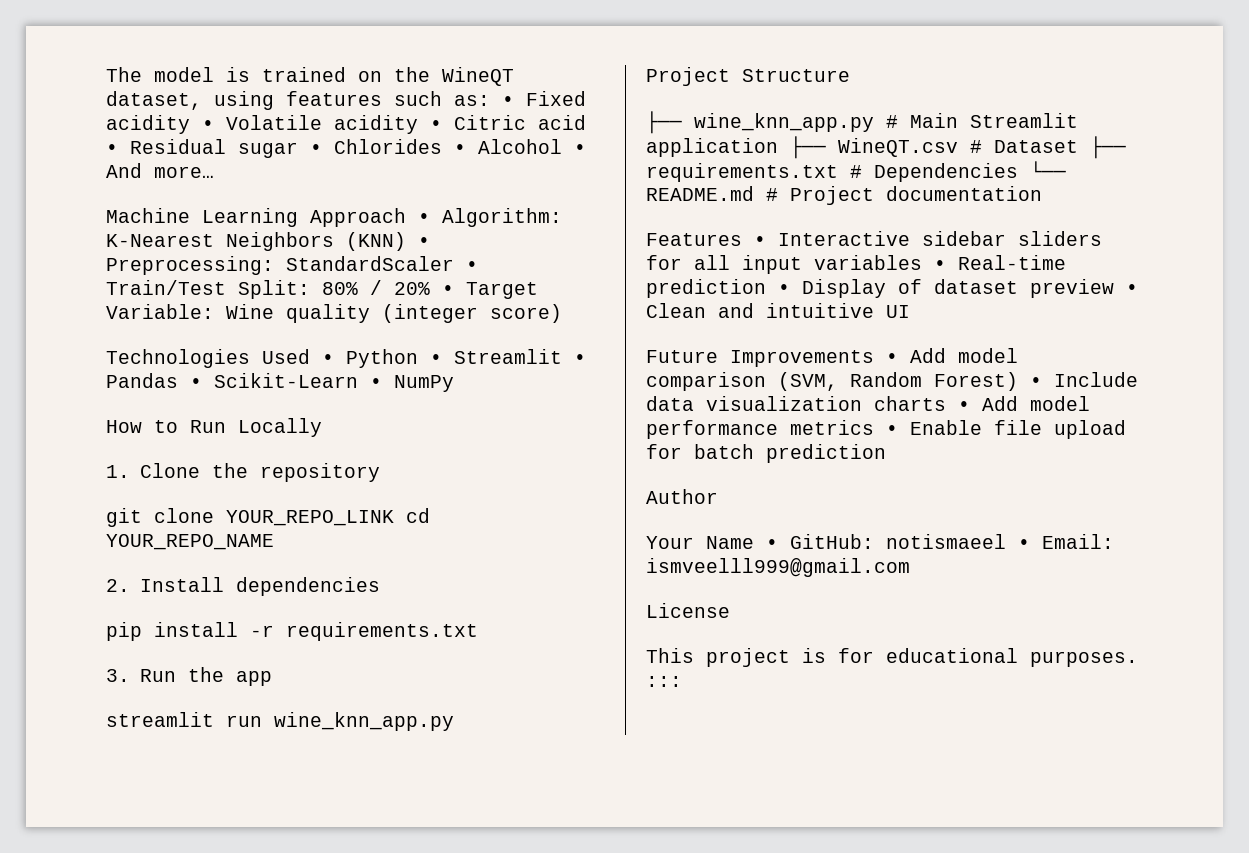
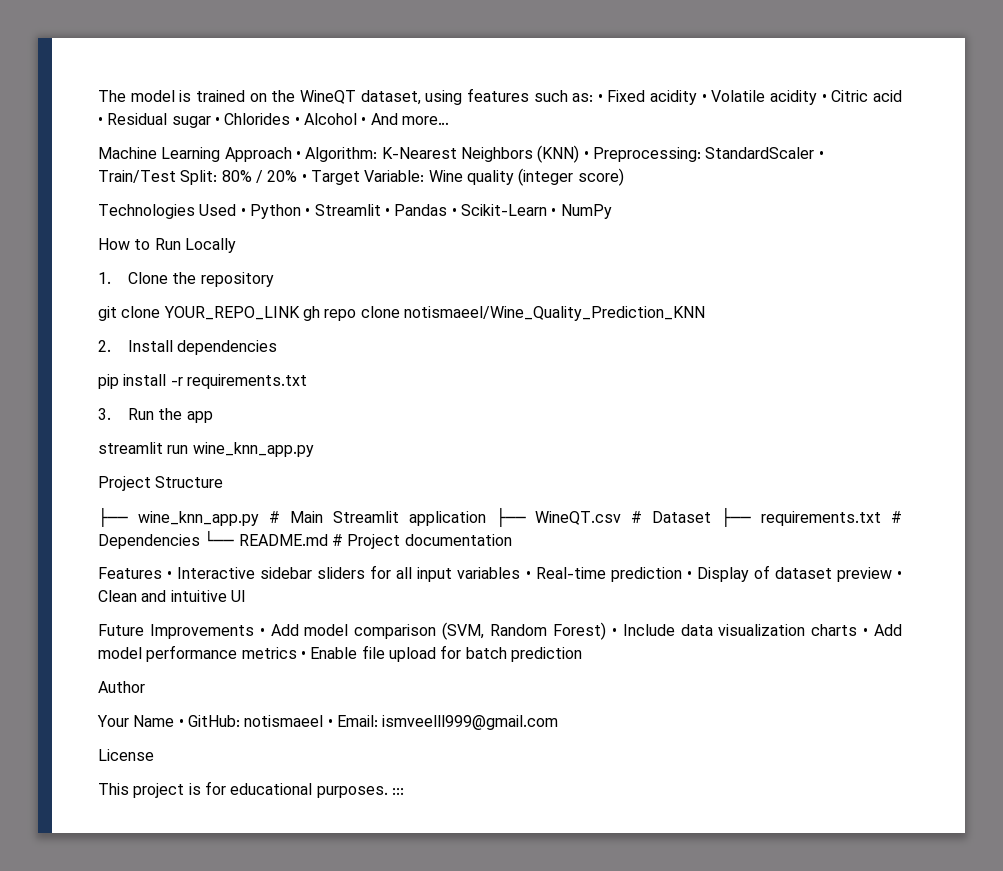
[406,508,430,523] [106,534,274,550] cd YOUR_REPO_NAME -> [302,306,705,321] gh repo clone notismaeel/Wine_Quality_Prediction_KNN

